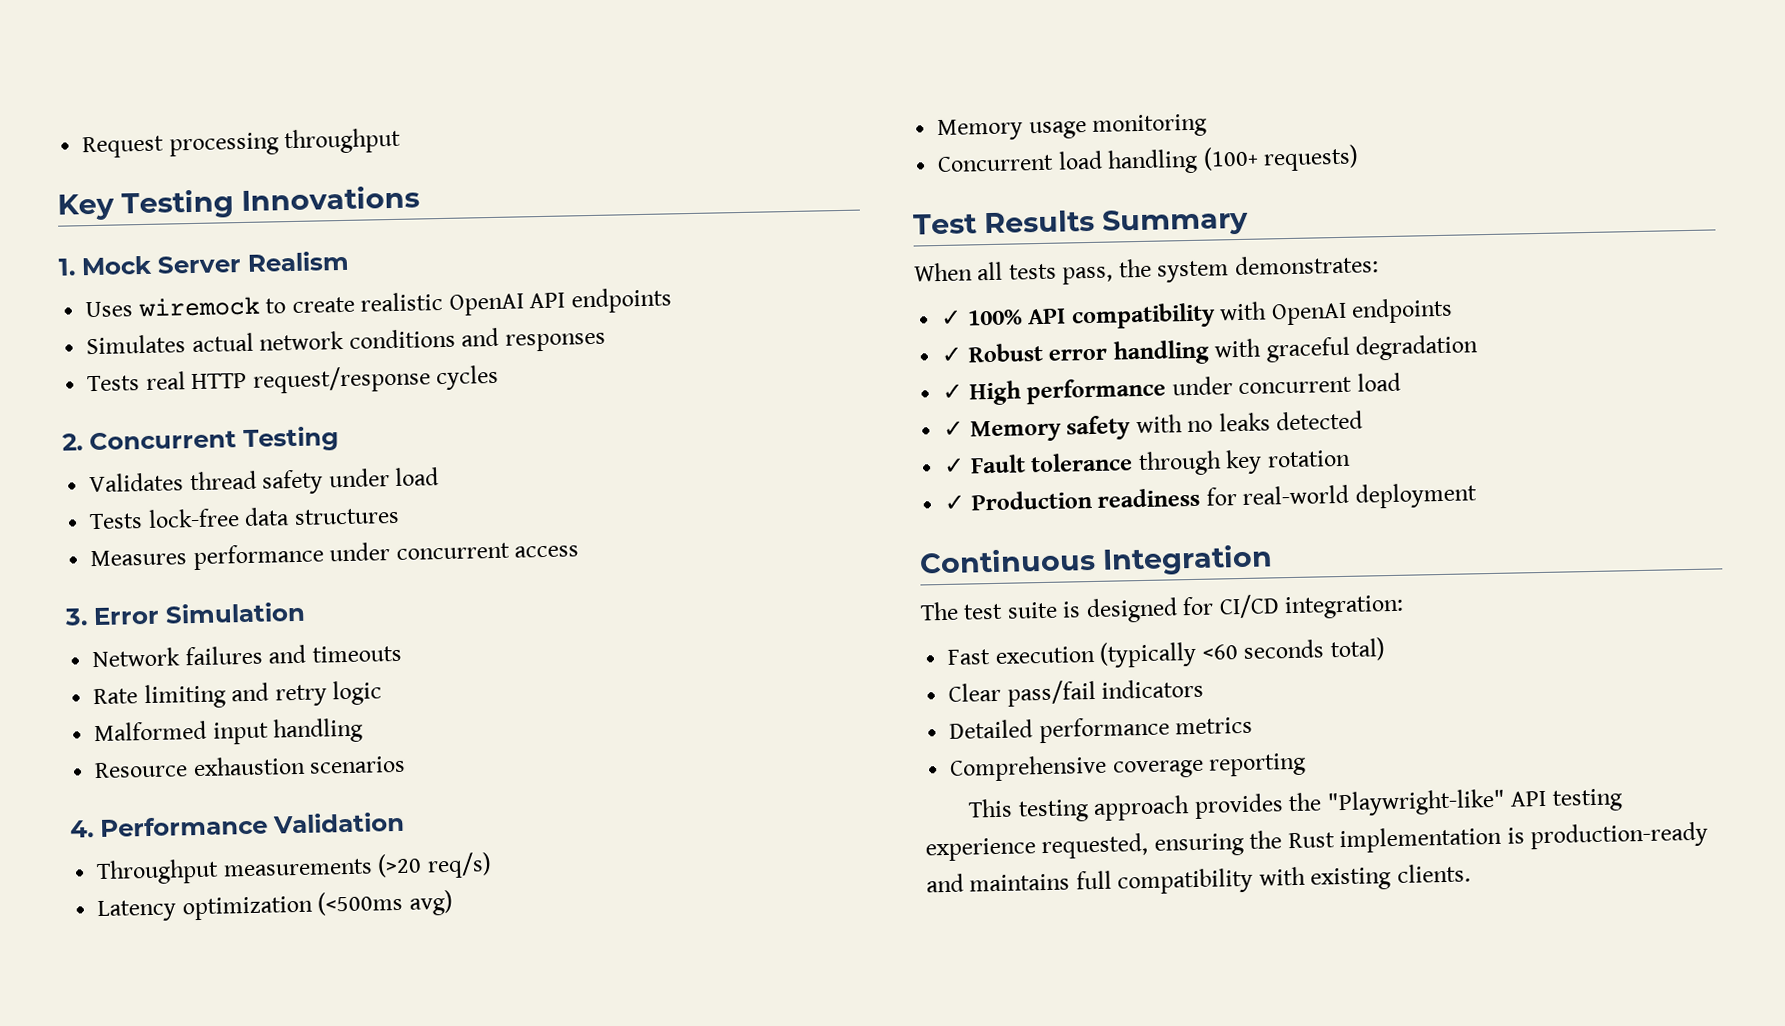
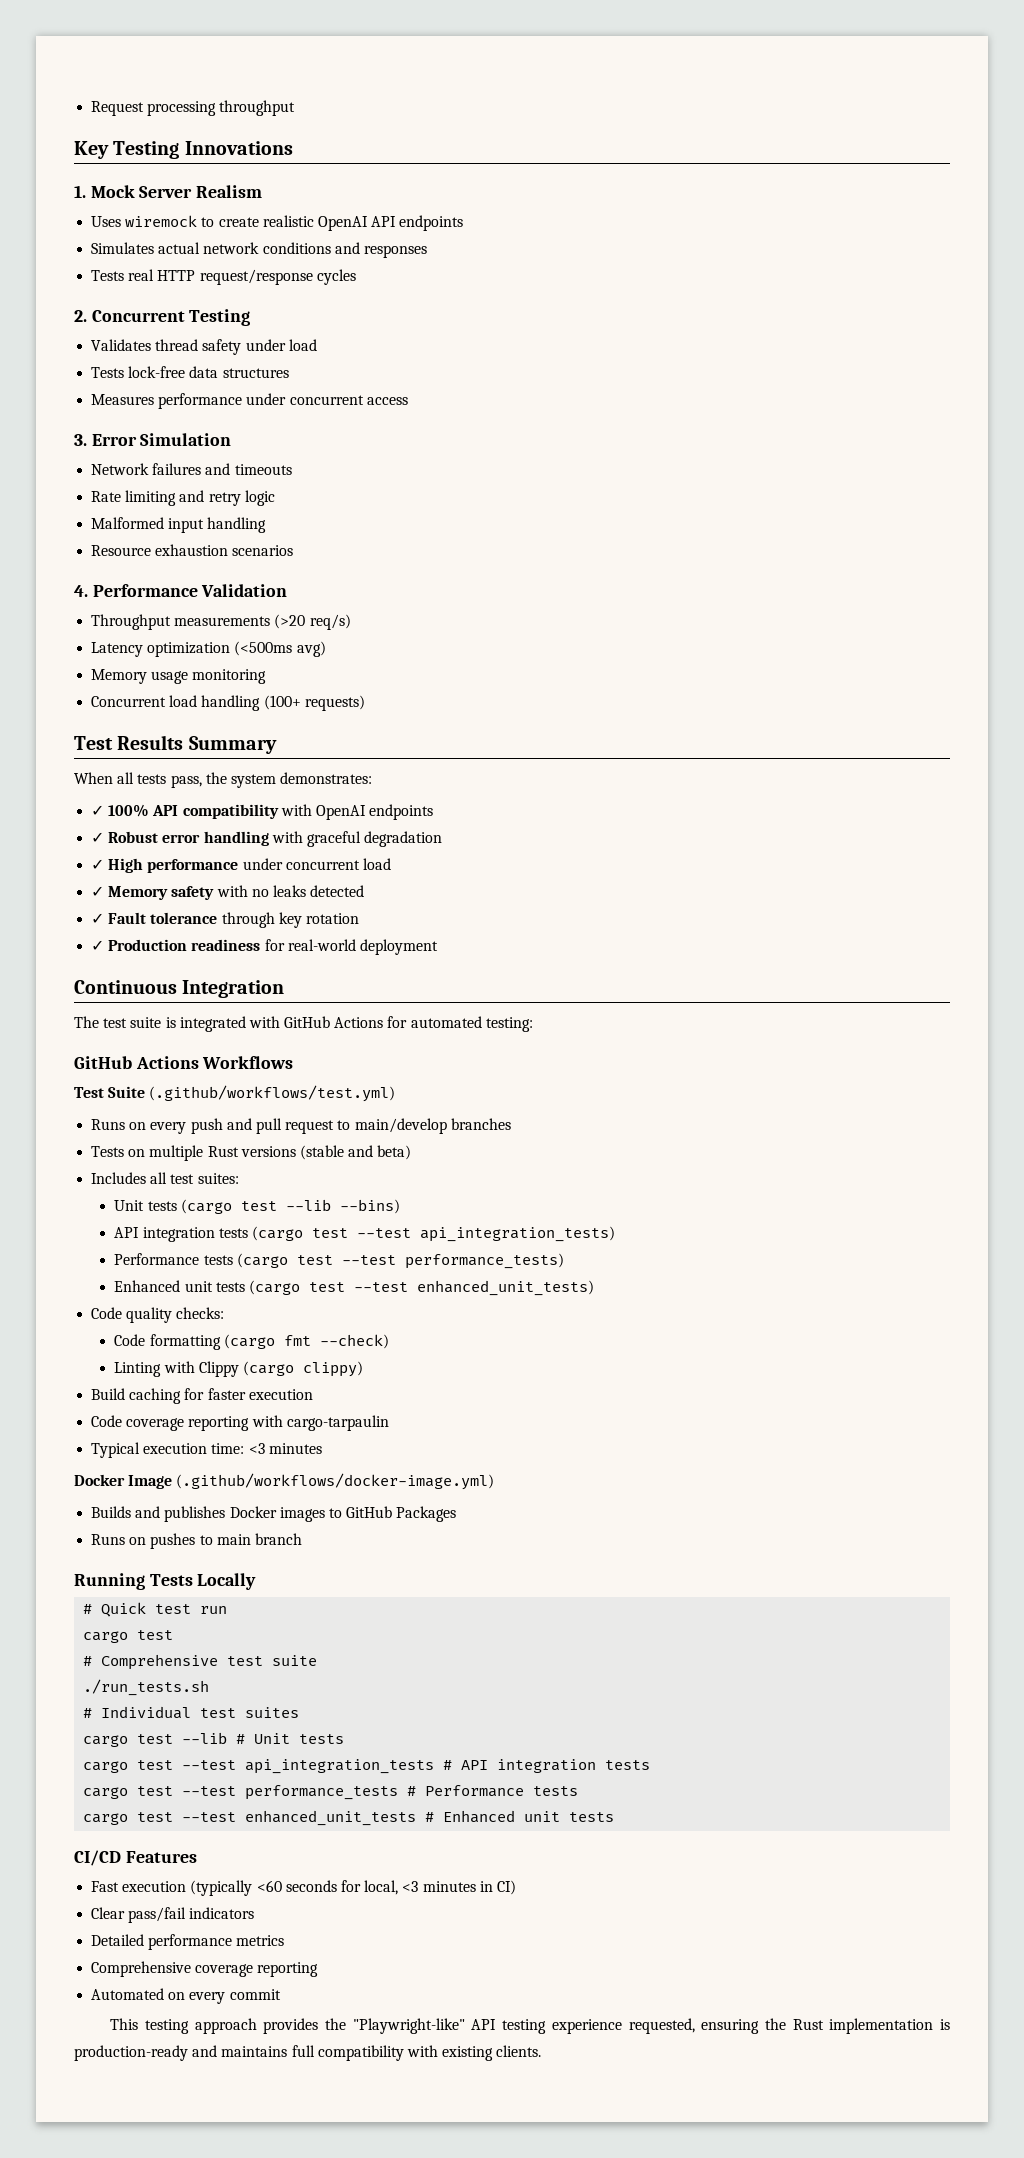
[1085,594,1405,624] designed for CI/CD integration: -> [179,1016,533,1032] [74,1056,294,1069] [74,1085,396,1102] [91,1118,511,1134] [91,1145,412,1161] [91,1172,239,1184] [114,1199,400,1214] [114,1226,615,1242] [114,1253,564,1269] [114,1280,594,1296] [91,1307,225,1323] [114,1334,389,1350] [114,1361,363,1377] [91,1388,313,1404] [91,1415,389,1431] [91,1442,322,1458] [74,1473,495,1490] [91,1506,457,1522] [91,1533,302,1549] [74,1573,257,1590] [83,1602,228,1617] [83,1630,174,1643] [83,1654,318,1670] [83,1679,210,1696] [83,1706,300,1719] [83,1732,345,1747] [83,1759,651,1774] [83,1785,579,1800] [83,1810,615,1826] [74,1850,197,1866] integrated with GitHub Actions for automated testing: // GitHub Actions Workflows // Test Suite (.github/workflows/test.yml) // Runs on every push and pull request to main/develop branches // Tests on multiple Rust versions (stable and beta) // Includes all test suites: // Unit tests (cargo test --lib --bins) // API integration tests (cargo test --test api_integration_tests) // Performance tests (cargo test --test performance_tests) // Enhanced unit tests (cargo test --test enhanced_unit_tests) // Code quality checks: // Code formatting (cargo fmt --check) // Linting with Clippy (cargo clippy) // Build caching for faster execution // Code coverage reporting with cargo-tarpaulin // Typical execution time: <3 minutes // Docker Image (.github/workflows/docker-image.yml) // Builds and publishes Docker images to GitHub Packages // Runs on pushes to main branch // Running Tests Locally // # Quick test run // cargo test // # Comprehensive test suite // ./run_tests.sh // # Individual test suites // cargo test --lib # Unit tests // cargo test --test api_integration_tests # API integration tests // cargo test --test performance_tests # Performance tests // cargo test --test enhanced_unit_tests # Enhanced unit tests // CI/CD Features
[1329,637,1386,662] total) -> [340,1880,516,1895] for local, <3 minutes in CI)
(1307, 764) none -> [91,1988,281,2004] // Automated on every commit

